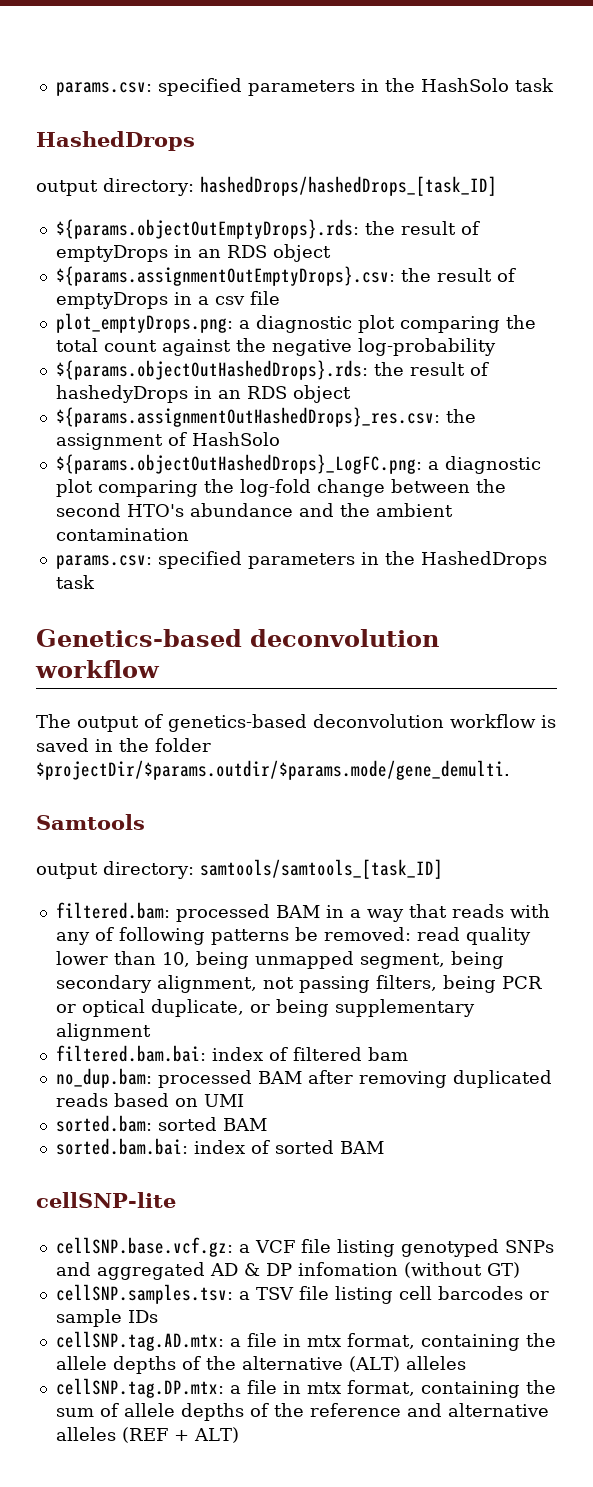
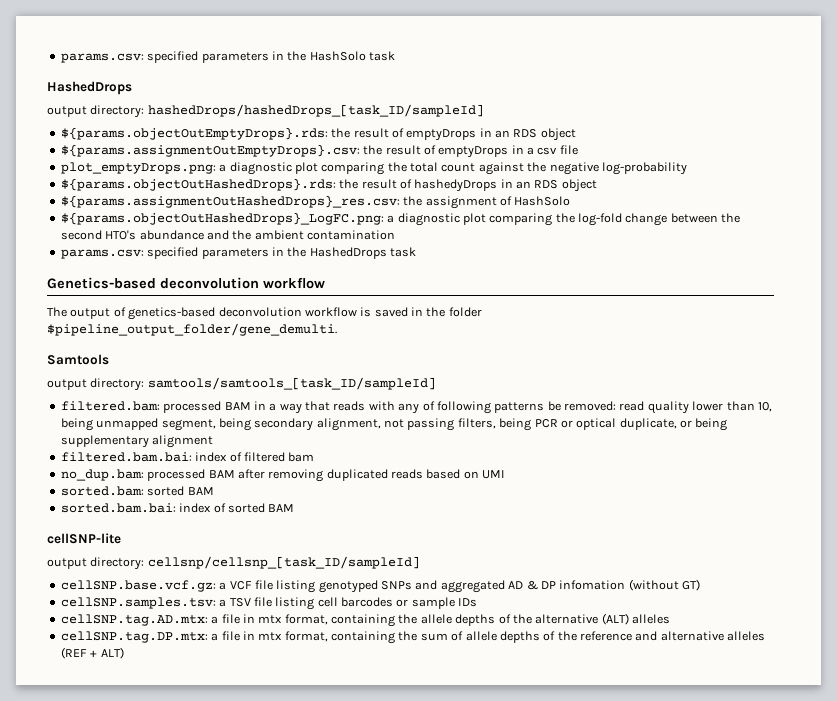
[200,176,497,196] hashedDrops/hashedDrops_[task_ID] -> [147,104,484,117] hashedDrops/hashedDrops_[task_ID/sampleId]
[36,760,510,780] $projectDir/$params.outdir/$params.mode/gene_demulti. -> [47,323,337,336] $pipeline_output_folder/gene_demulti.
[200,859,443,879] samtools/samtools_[task_ID] -> [147,377,436,390] samtools/samtools_[task_ID/sampleId]
(176, 1200) none -> [47,556,420,570] // output directory: cellsnp/cellsnp_[task_ID/sampleId]

